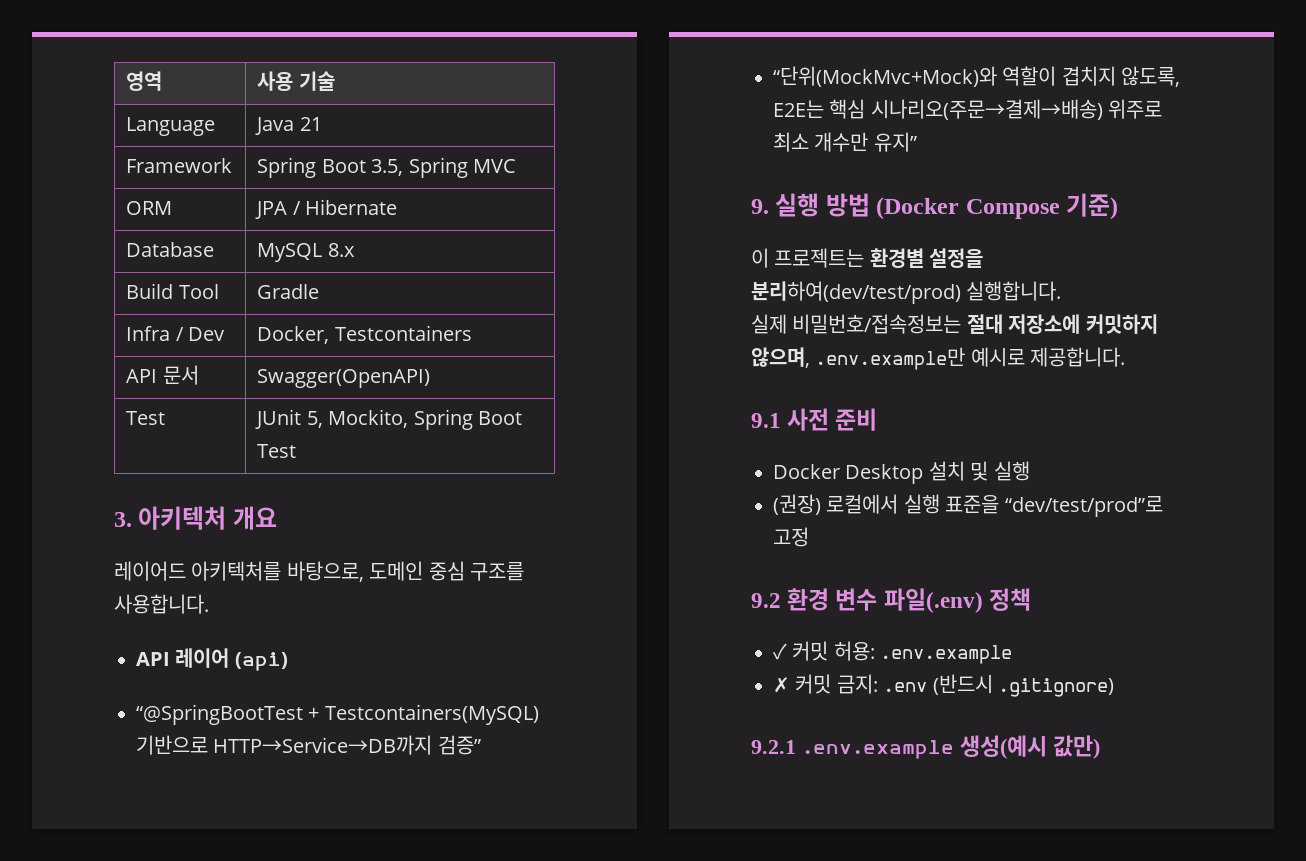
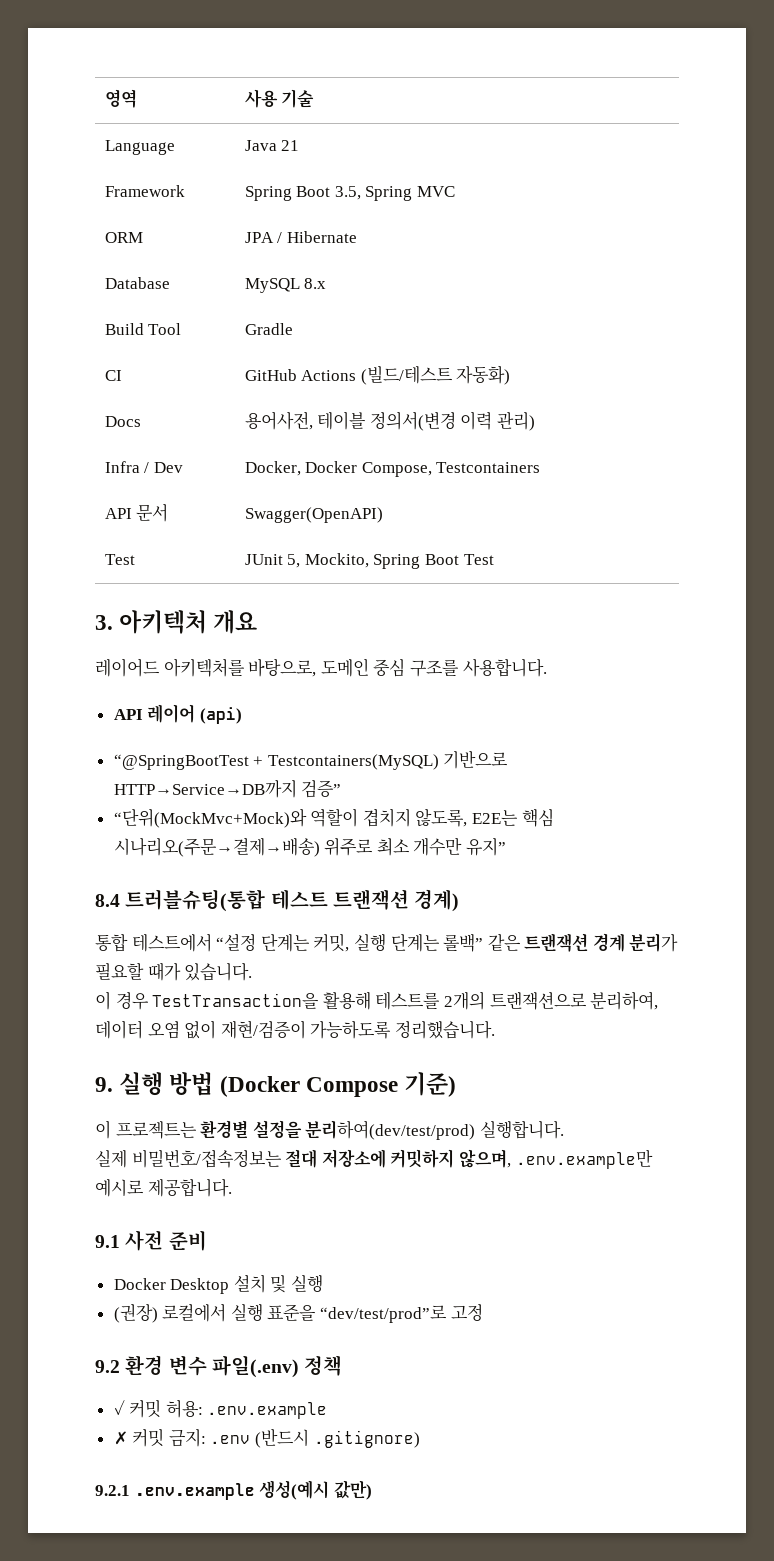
(320, 291) none -> [104,370,122,381] [244,365,511,385] [104,416,141,427] [244,411,536,431] // CI | GitHub Actions (빌드/테스트 자동화) // Docs | 용어사전, 테이블 정의서(변경 이력 관리)
(330, 335) none -> [305,461,432,477] Docker Compose,
(917, 142) none -> [95,889,460,912] [95,933,679,952] [95,962,253,981] [95,991,659,1010] [95,1020,495,1039] // 8.4 트러블슈팅(통합 테스트 트랜잭션 경계) // 통합 테스트에서 “설정 단계는 커밋, 실행 단계는 롤백” 같은 트랜잭션 경계 분리가 필요할 때가 있습니다. // 이 경우 TestTransaction을 활용해 테스트를 2개의 트랜잭션으로 분리하여, 데이터 오염 없이 재현/검증이 가능하도록 정리했습니다.

